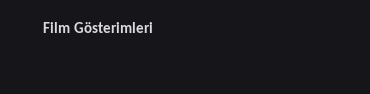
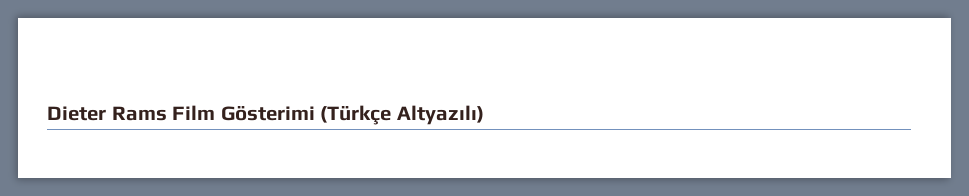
[43,22,154,33] Film Gösterimleri -> [47,105,484,125] Dieter Rams Film Gösterimi (Türkçe Altyazılı)

